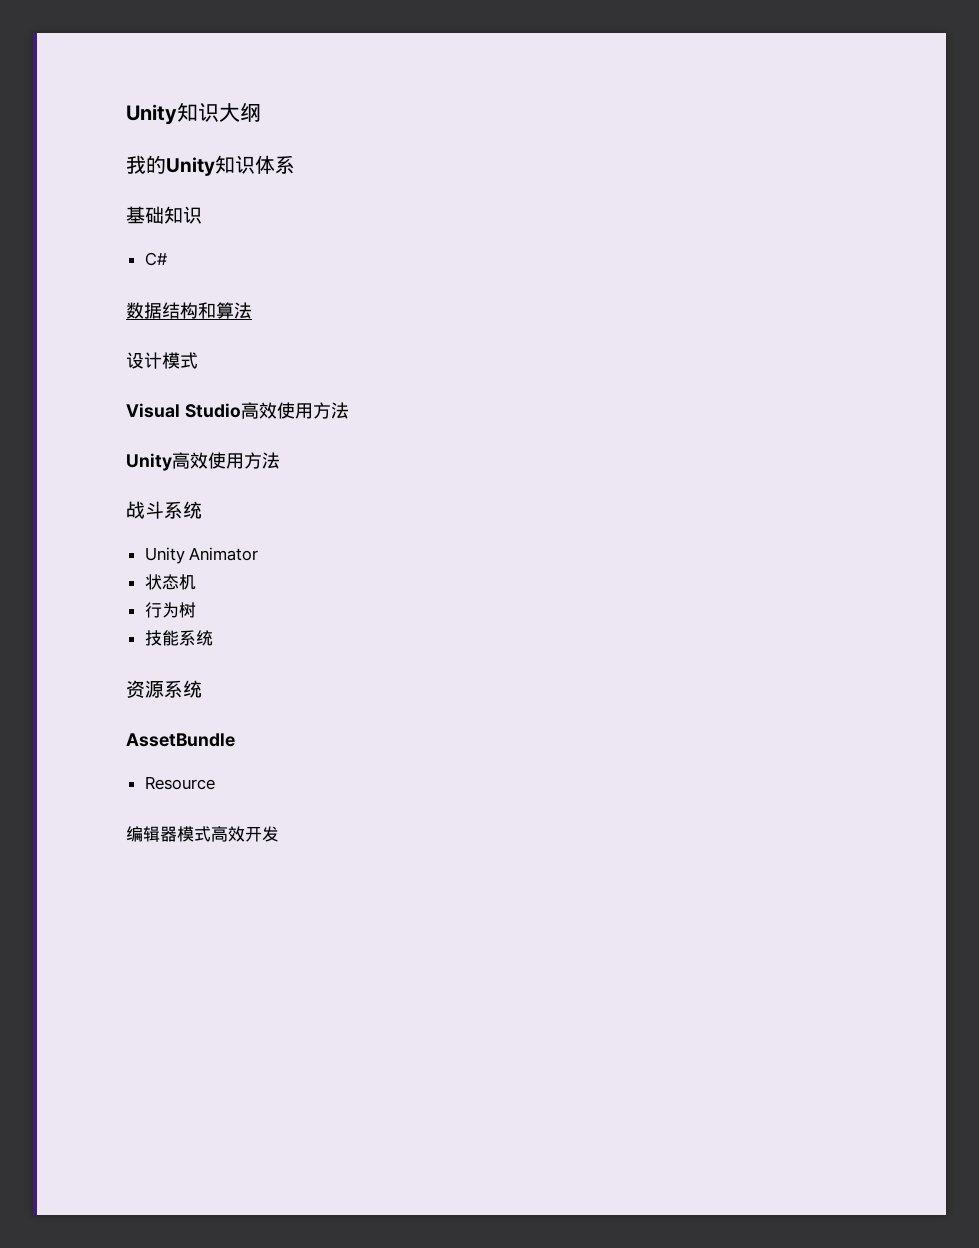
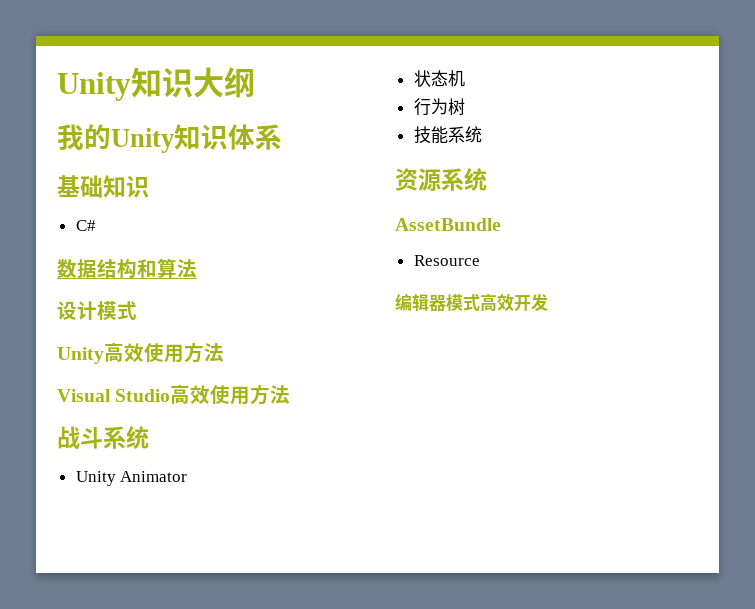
[126,402,349,419] [126,453,172,471] Visual Studio高效使用方法 // Unity -> [57,342,224,364] [57,389,171,402] Unity高效使用方法 // Visual Studio

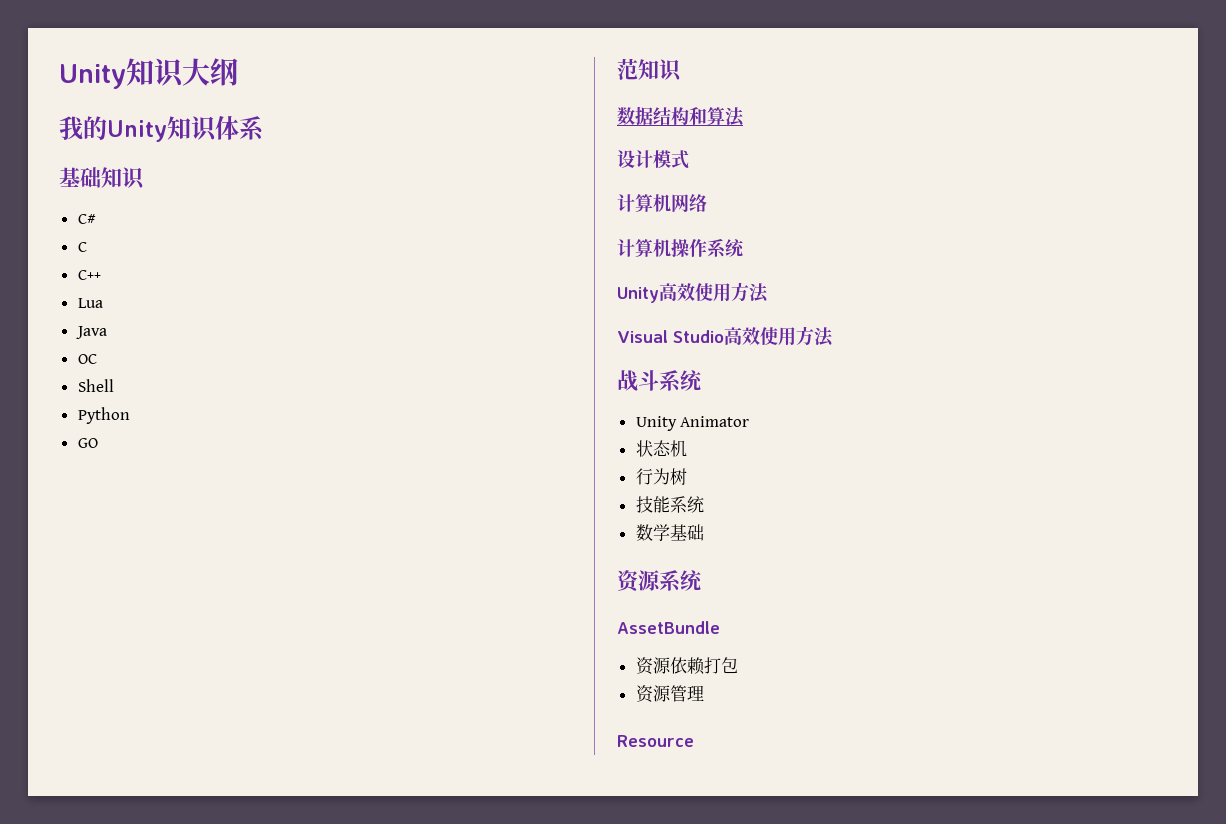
(96, 225) none -> [77,242,87,252] [77,270,101,280] [77,298,103,308] [75,326,107,339] [77,354,97,364] [77,379,114,392] [77,407,130,424] [77,438,98,448] [617,58,682,82] // C // C++ // Lua // Java // OC // Shell // Python // GO // 范知识
(137, 310) none -> [617,194,707,212] [617,238,744,258] // 计算机网络 // 计算机操作系统
(482, 134) none -> [635,524,704,541] // 数学基础
[413,255,480,266] [395,293,548,312] Resource // 编辑器模式高效开发 -> [635,657,738,675] [635,685,704,703] [617,735,694,747] 资源依赖打包 // 资源管理 // Resource

